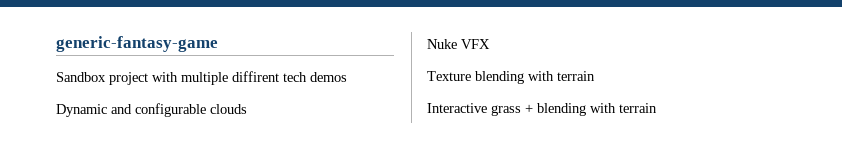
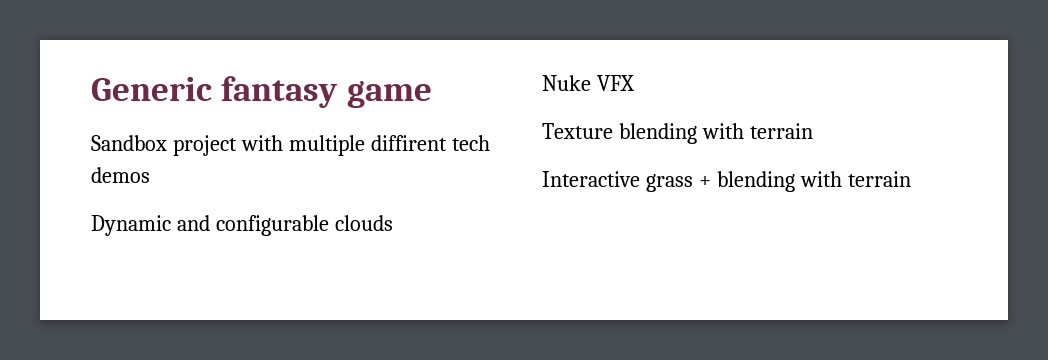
[56,36,218,52] generic-fantasy-game -> [91,76,432,108] Generic fantasy game

